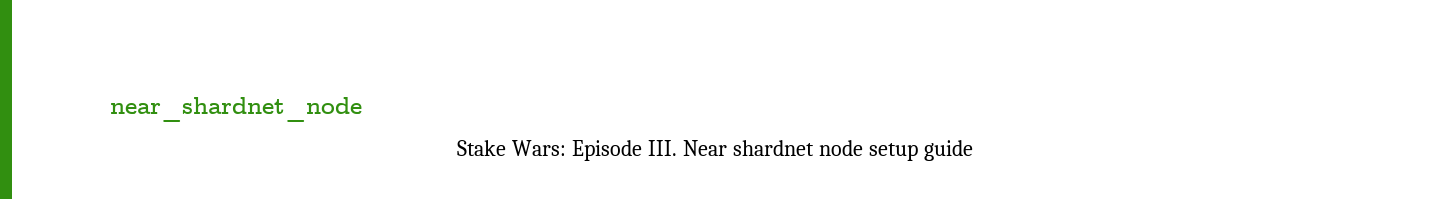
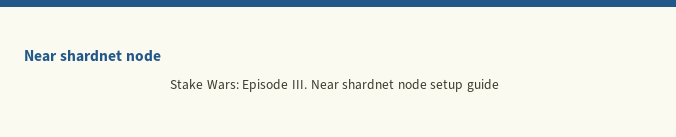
[110,97,362,122] near_shardnet_node -> [24,50,162,62] Near shardnet node

